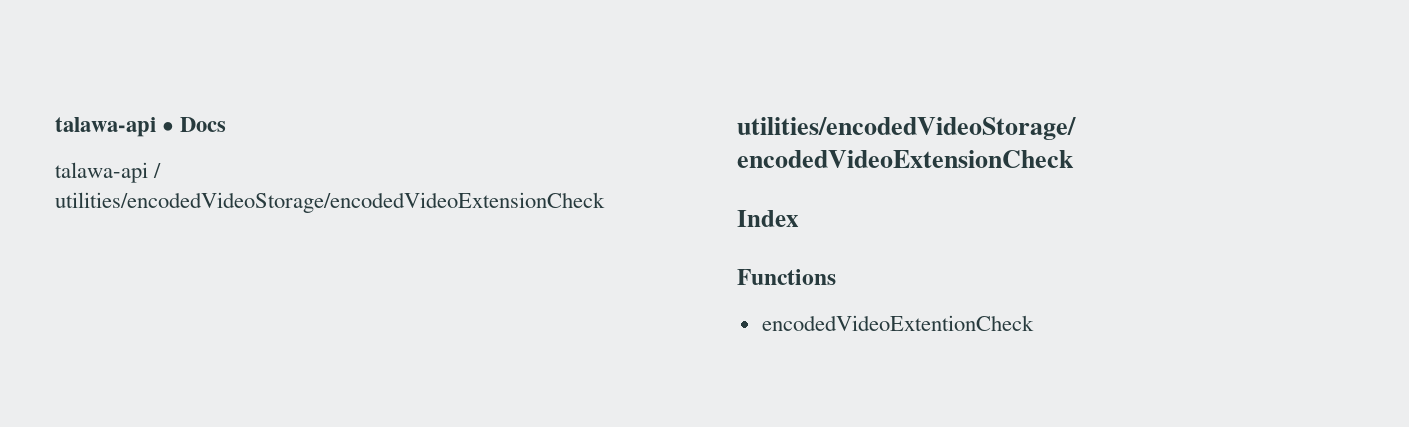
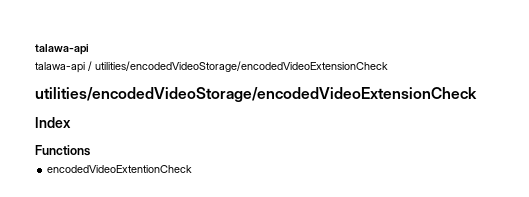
[55,117,227,137] talawa-api • Docs -> [35,44,89,55] talawa-api

